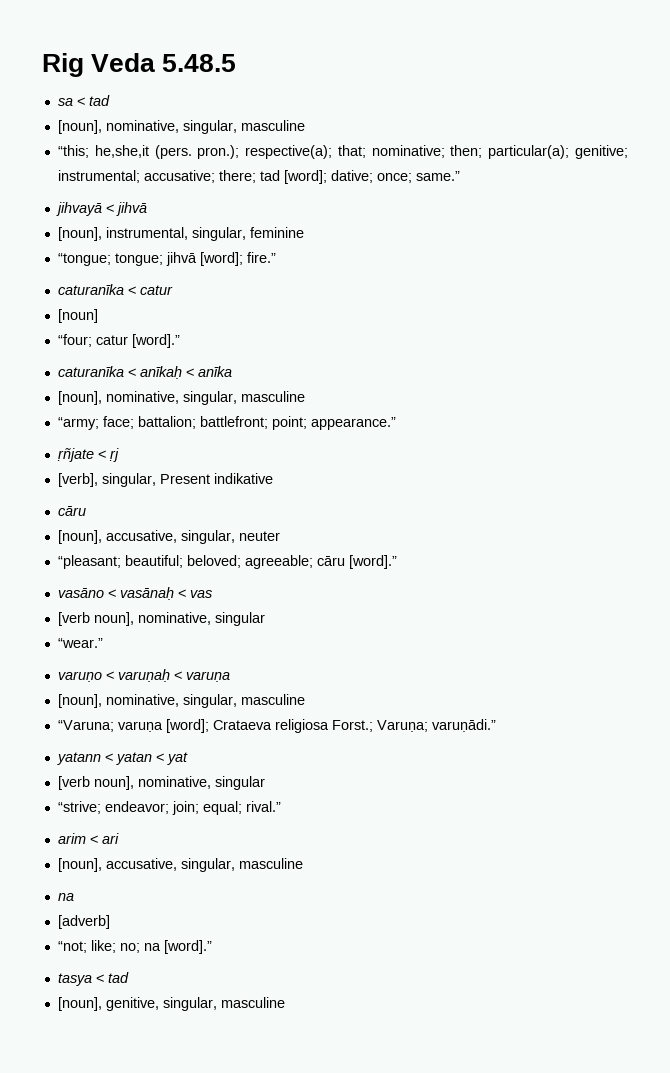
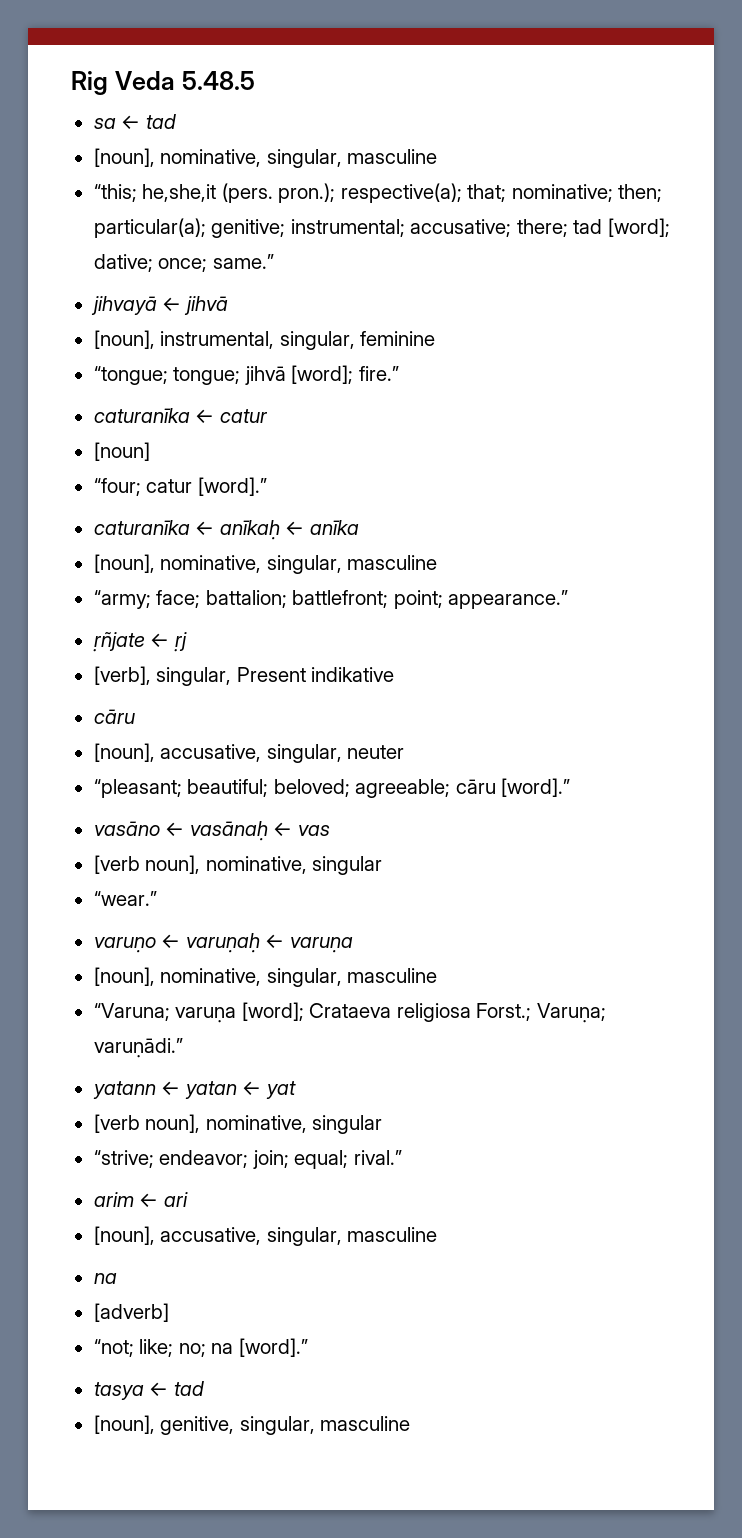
[76,97,85,106] < -> [121,115,141,129] ←
[105,204,114,213] < -> [162,297,182,311] ←
[127,286,136,295] < -> [195,409,215,423] ←
[127,366,194,379] < anīkaḥ < -> [195,520,305,540] ← anīkaḥ ←
[97,450,106,459] < -> [150,633,170,647] ←
[107,587,186,600] < vasānaḥ < -> [165,821,293,841] ← vasānaḥ ←
[105,669,182,682] < varuṇaḥ < -> [161,933,285,953] ← varuṇaḥ ←
[104,752,164,765] < yatan < -> [161,1081,262,1099] ← yatan ←
[89,835,98,844] < -> [139,1193,159,1207] ←
[95,974,104,983] < -> [149,1382,169,1396] ←

